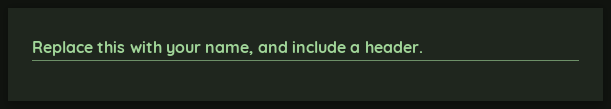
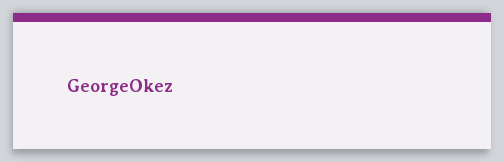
[32,41,423,56] Replace this with your name, and include a header. -> [67,79,173,96] GeorgeOkez

